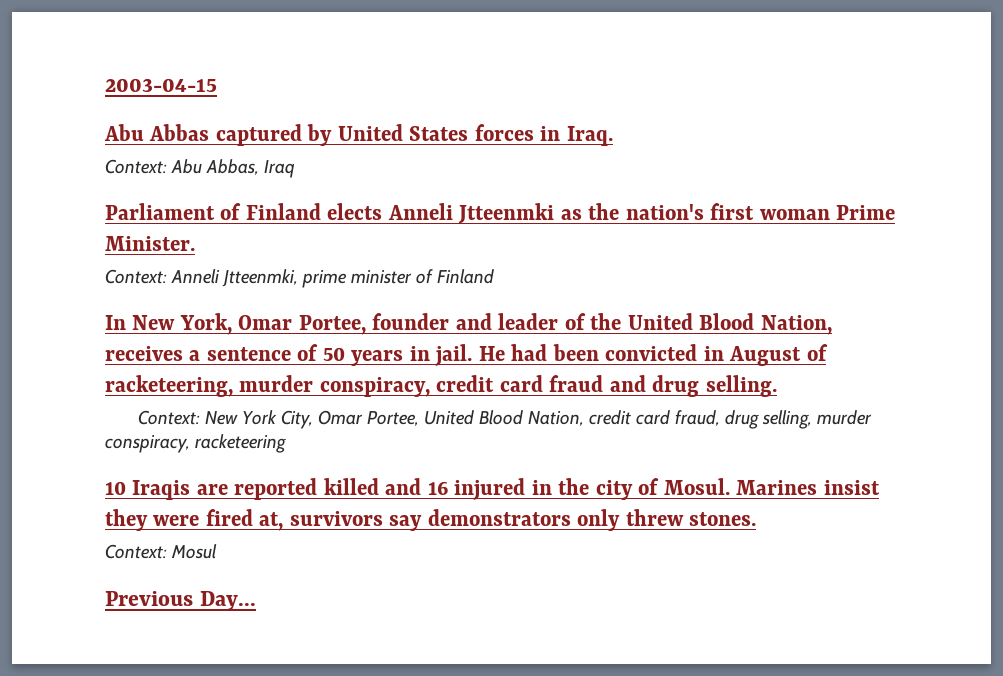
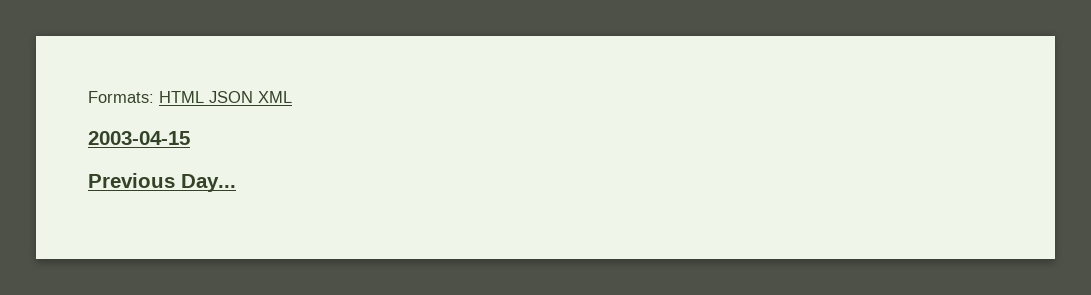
[105,78,217,92] [104,124,613,146] [105,159,295,178] [105,203,896,224] [105,236,195,251] [105,269,494,288] [105,313,832,335] [105,344,828,366] [105,375,777,397] [138,410,873,429] [105,434,286,453] [105,478,880,500] [105,509,757,531] [105,544,217,559] 2003-04-15 // Abu Abbas captured by United States forces in Iraq. // Context: Abu Abbas, Iraq // Parliament of Finland elects Anneli Jtteenmki as the nation's first woman Prime Minister. // Context: Anneli Jtteenmki, prime minister of Finland // In New York, Omar Portee, founder and leader of the United Blood Nation, receives a sentence of 50 years in jail. He had been convicted in August of racketeering, murder conspiracy, credit card fraud and drug selling. // Context: New York City, Omar Portee, United Blood Nation, credit card fraud, drug selling, murder conspiracy, racketeering // 10 Iraqis are reported killed and 16 injured in the city of Mosul. Marines insist they were fired at, survivors say demonstrators only threw stones. // Context: Mosul -> [88,91,292,103] [88,131,190,145] Formats: HTML JSON XML // 2003-04-15

